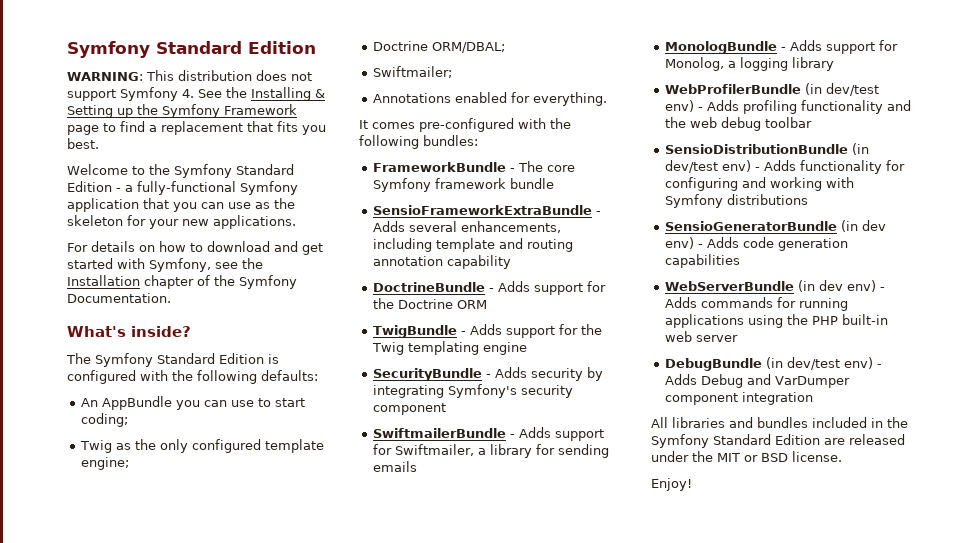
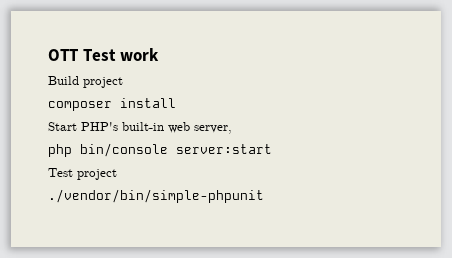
[67,41,316,58] [67,70,312,81] [67,87,325,101] [67,104,297,118] [67,121,326,135] [67,138,99,149] [67,164,294,178] [67,181,298,195] [67,198,295,212] [67,215,296,229] [67,241,323,255] [67,258,263,272] [67,275,297,289] [67,293,171,303] [67,326,191,337] [66,353,279,367] [67,370,318,384] [81,396,306,410] [81,413,129,427] [80,439,325,453] [81,457,130,470] [373,41,506,53] [373,66,453,78] [373,92,608,106] [359,118,571,132] [359,135,478,149] [373,161,576,172] [373,178,555,192] [373,205,602,215] [373,221,562,233] [373,238,574,252] [373,255,512,269] [373,281,607,295] [373,298,488,309] [373,324,603,338] [372,341,528,355] [373,367,604,381] [373,384,574,398] [373,403,447,415] [373,427,605,441] [373,444,610,458] [373,461,418,472] [665,40,899,54] [665,57,835,71] [665,83,880,96] [665,100,912,114] [665,117,813,131] [665,143,870,155] [665,160,906,174] [665,177,855,191] [665,194,809,208] [665,220,887,232] [665,237,849,251] [665,254,741,268] [665,280,886,292] [665,297,849,311] [665,314,889,328] [665,331,739,342] [665,357,883,371] [665,374,851,388] [665,392,814,405] [651,417,908,428] [651,434,905,448] [651,451,842,462] [651,478,692,491] Symfony Standard Edition // WARNING: This distribution does not support Symfony 4. See the Installing & Setting up the Symfony Framework page to find a replacement that fits you best. // Welcome to the Symfony Standard Edition - a fully-functional Symfony application that you can use as the skeleton for your new applications. // For details on how to download and get started with Symfony, see the Installation chapter of the Symfony Documentation. // What's inside? // The Symfony Standard Edition is configured with the following defaults: // An AppBundle you can use to start coding; // Twig as the only configured template engine; // Doctrine ORM/DBAL; // Swiftmailer; // Annotations enabled for everything. // It comes pre-configured with the following bundles: // FrameworkBundle - The core Symfony framework bundle // SensioFrameworkExtraBundle - Adds several enhancements, including template and routing annotation capability // DoctrineBundle - Adds support for the Doctrine ORM // TwigBundle - Adds support for the Twig templating engine // SecurityBundle - Adds security by integrating Symfony's security component // SwiftmailerBundle - Adds support for Swiftmailer, a library for sending emails // MonologBundle - Adds support for Monolog, a logging library // WebProfilerBundle (in dev/test env) - Adds profiling functionality and the web debug toolbar // SensioDistributionBundle (in dev/test env) - Adds functionality for configuring and working with Symfony distributions // SensioGeneratorBundle (in dev env) - Adds code generation capabilities // WebServerBundle (in dev env) - Adds commands for running applications using the PHP built-in web server // DebugBundle (in dev/test env) - Adds Debug and VarDumper component integration // All libraries and bundles included in the Symfony Standard Edition are released under the MIT or BSD license. // Enjoy! -> [48,48,160,61] [48,76,123,88] [48,98,176,111] [48,122,232,134] [48,143,272,157] [48,168,117,180] [48,189,264,203] OTT Test work // Build project // composer install // Start PHP's built-in web server, // php bin/console server:start // Test project // ./vendor/bin/simple-phpunit

